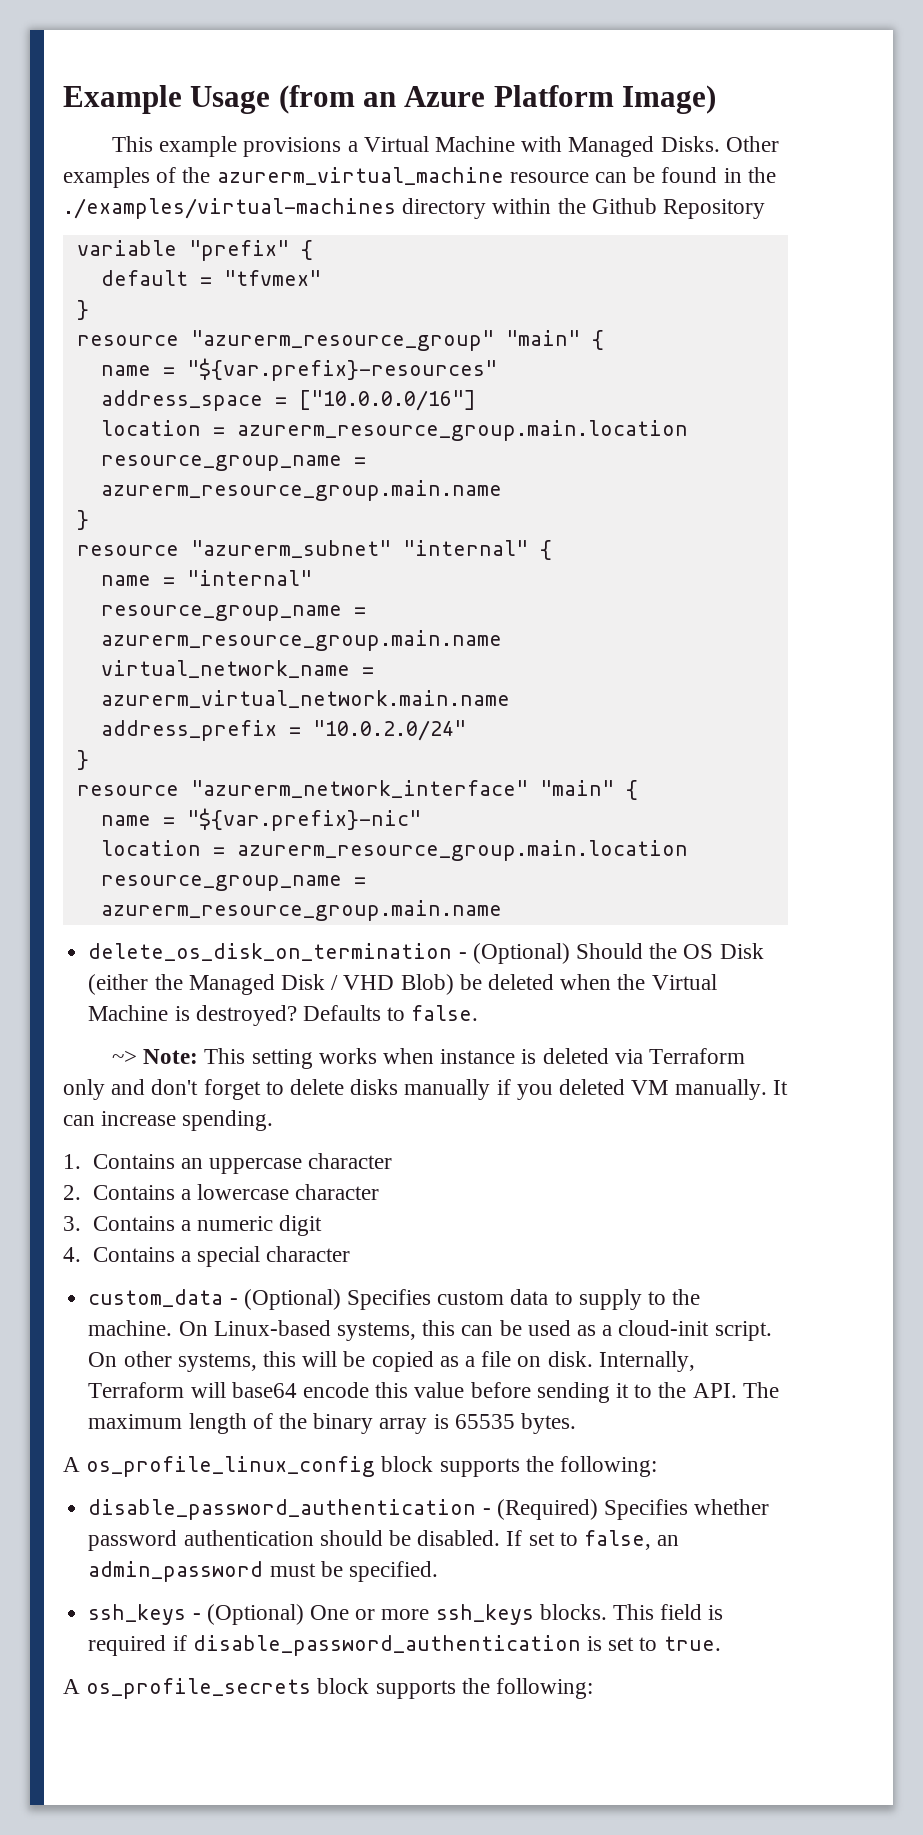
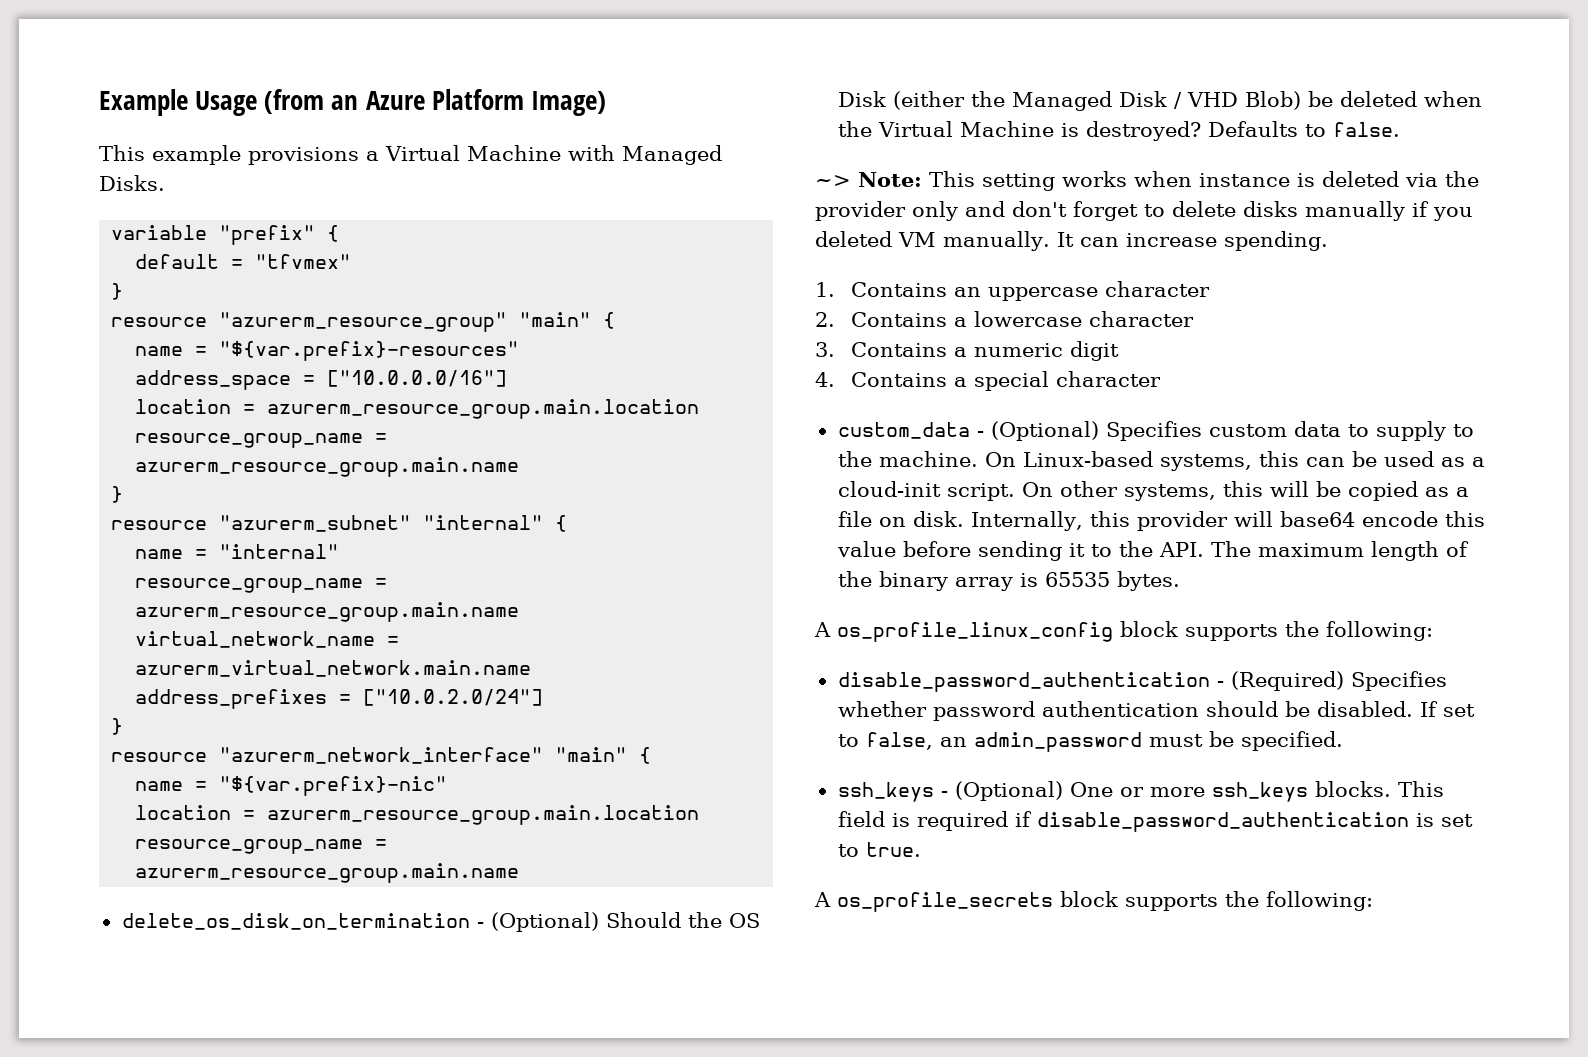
[725,136,779,152] [63,167,776,188] [63,198,766,219] Other examples of the azurerm_virtual_machine resource can be found in the ./examples/virtual-machines directory within the Github Repository -> (165, 183) none
[100,720,466,741] address_prefix = "10.0.2.0/24" -> [135,689,544,709] address_prefixes = ["10.0.2.0/24"]
[649,1048,746,1064] Terraform -> [1445,171,1479,187] [815,201,906,221] the provider
[88,1382,185,1398] Terraform -> [1089,511,1228,531] this provider

